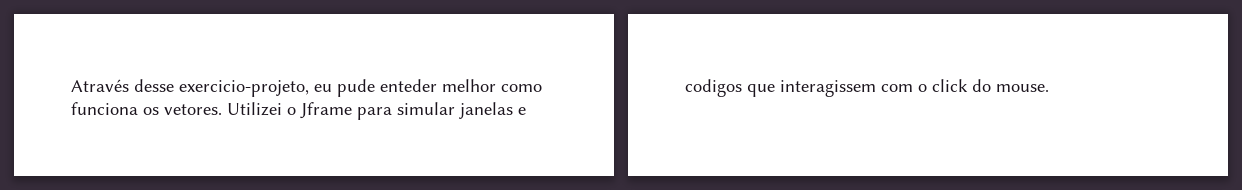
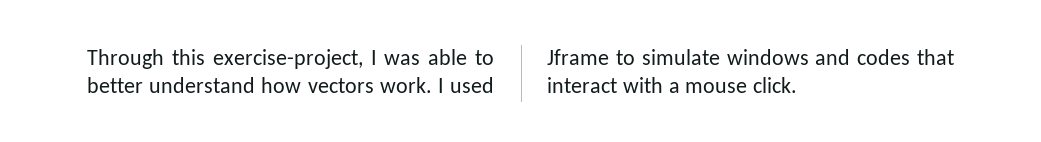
[71,79,542,97] [71,102,526,120] [685,79,1049,97] Através desse exercicio-projeto, eu pude enteder melhor como funciona os vetores. Utilizei o Jframe para simular janelas e codigos que interagissem com o click do mouse. -> [87,49,494,69] [87,77,495,93] [547,49,954,65] [547,77,798,93] Through this exercise-project, I was able to better understand how vectors work. I used Jframe to simulate windows and codes that interact with a mouse click.

